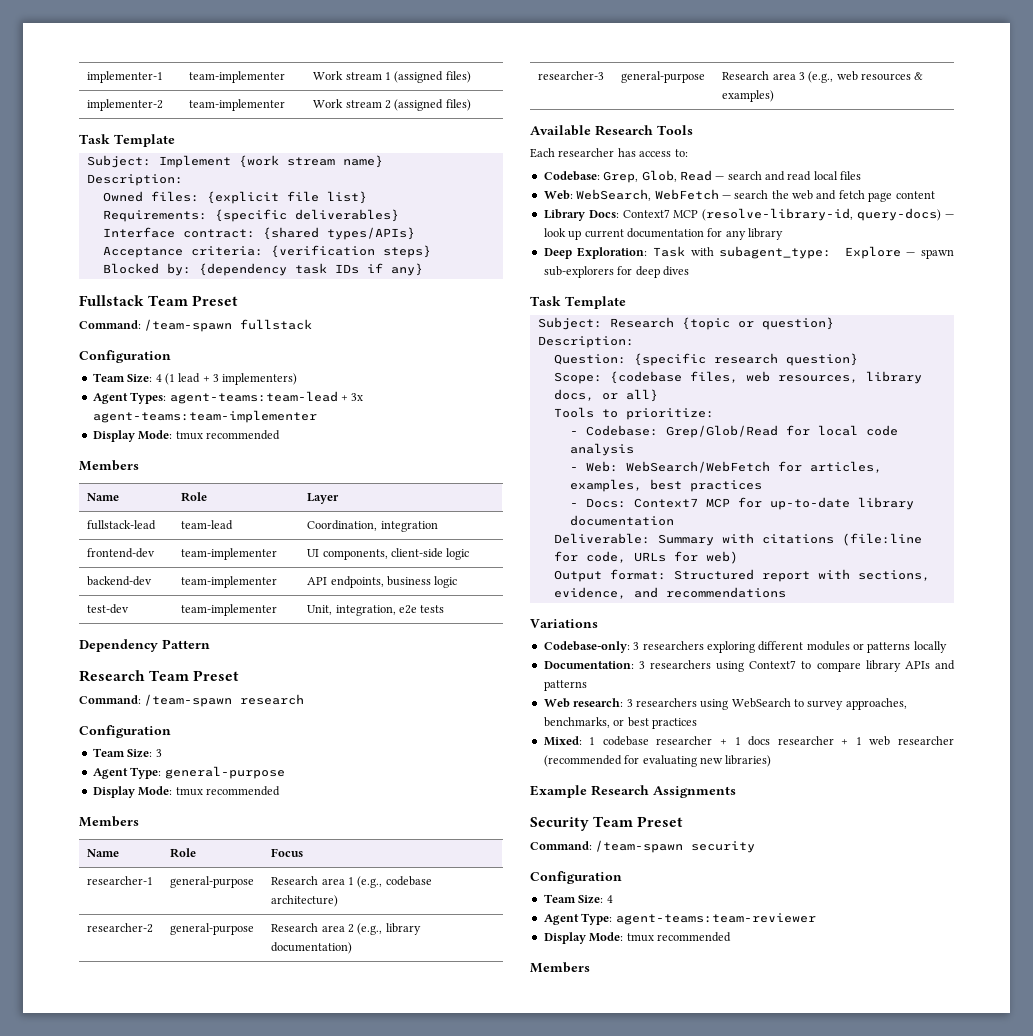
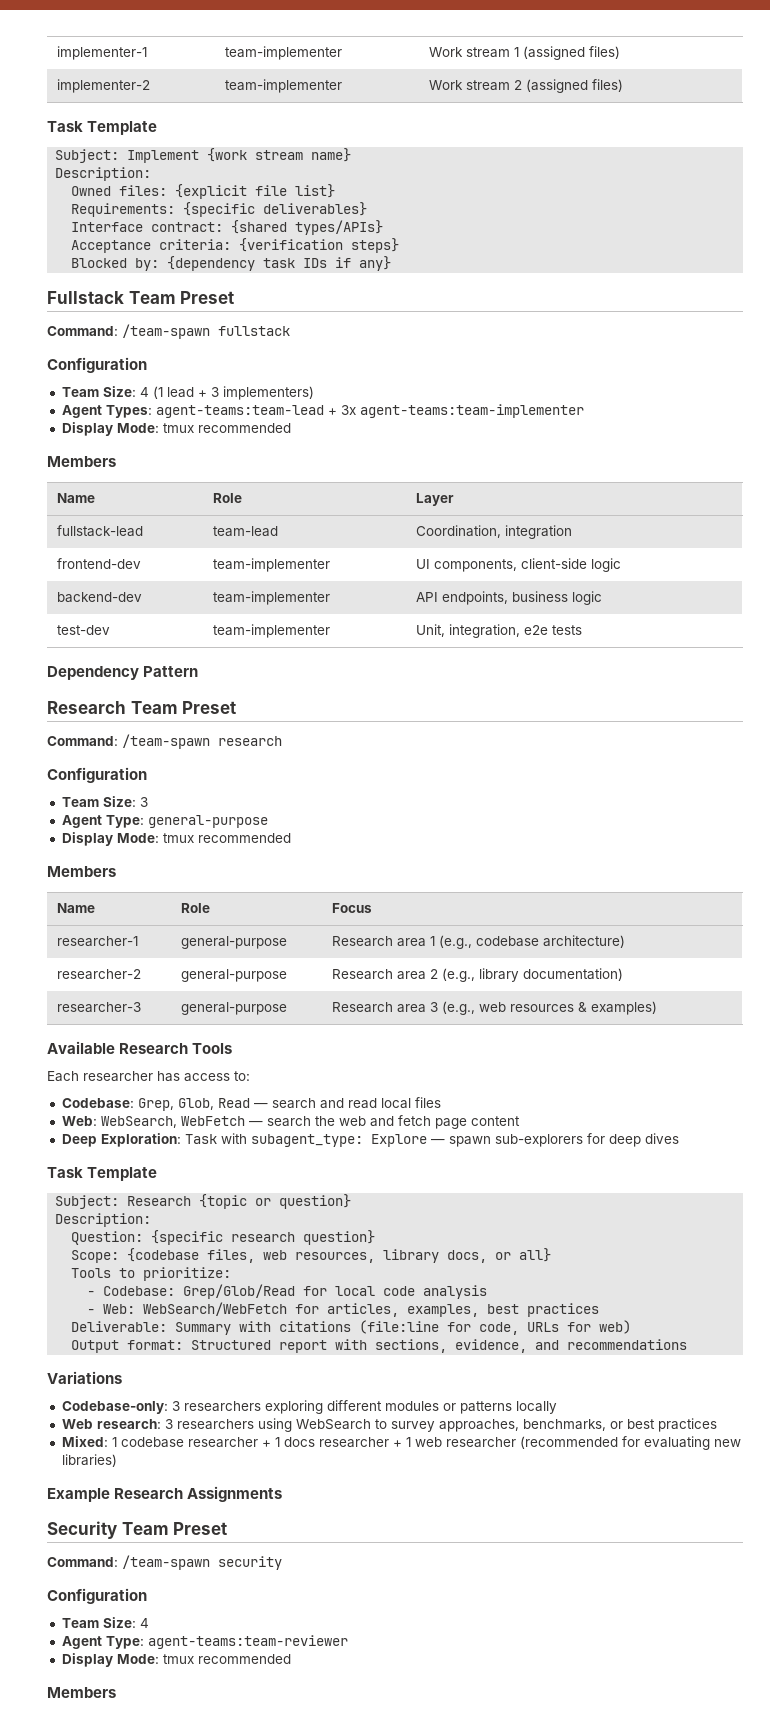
[543,208,954,221] [543,228,783,240] // Library Docs: Context7 MCP (resolve-library-id, query-docs) — look up current documentation for any library -> (520, 1121) none
[569,497,914,510] [569,515,674,526] // - Docs: Context7 MCP for up-to-date library documentation -> (600, 1310) none
[543,660,956,672] [543,680,587,691] // Documentation: 3 researchers using Context7 to compare library APIs and patterns -> (557, 1407) none

